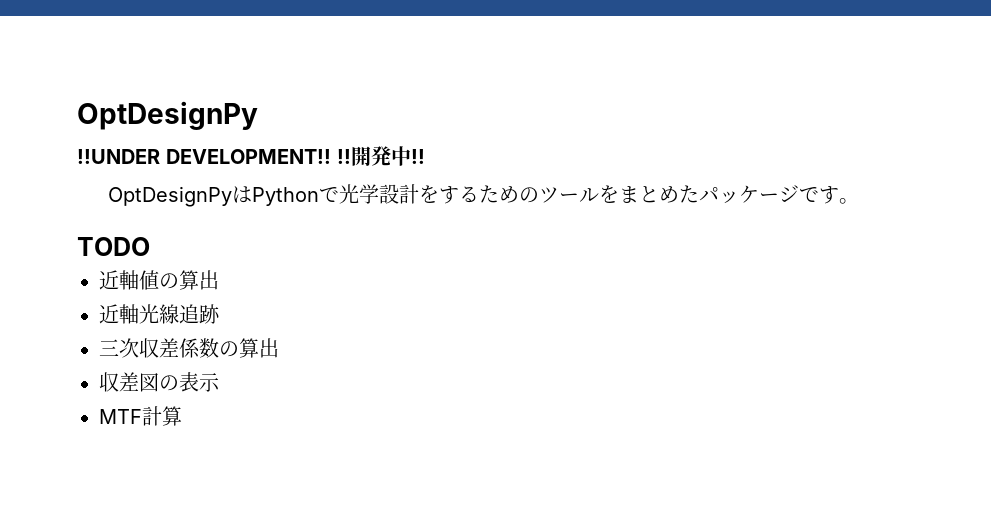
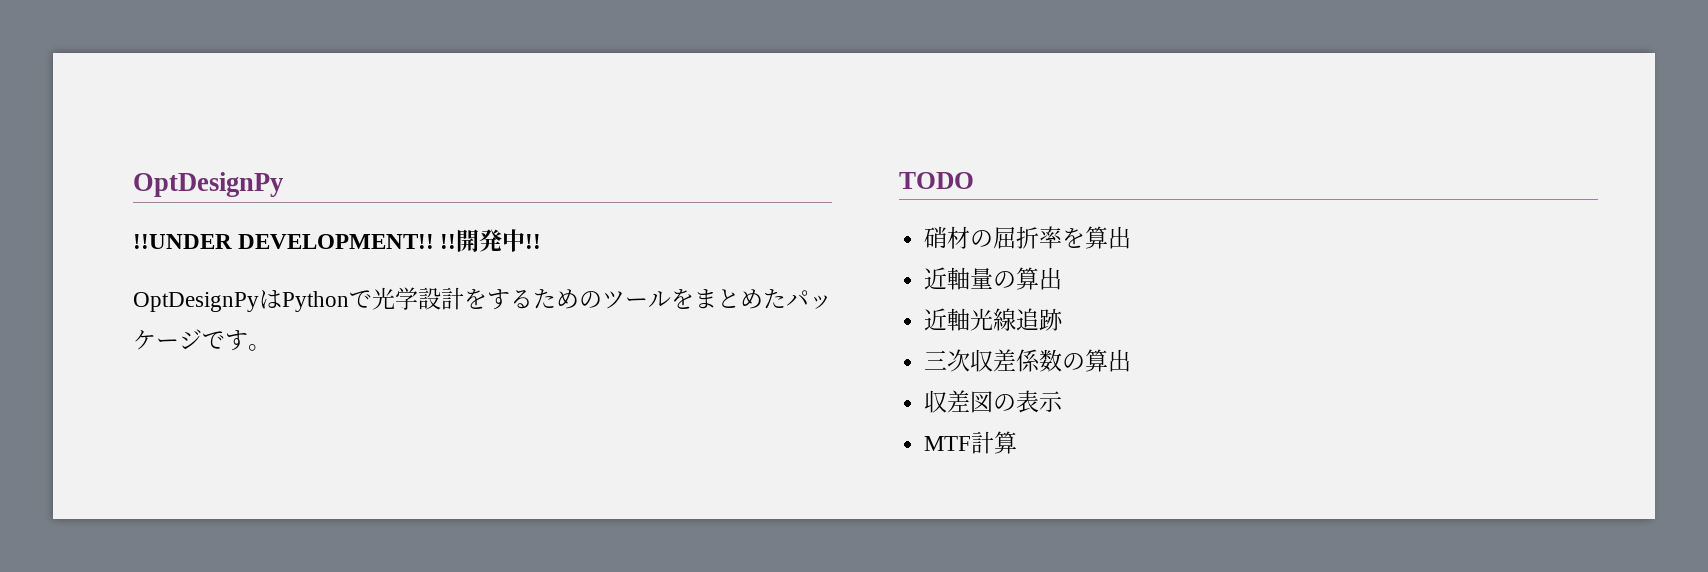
[99,270,159,290] // 近軸値 -> [924,226,1132,249] [924,267,994,290] // 硝材の屈折率を算出 // 近軸量

